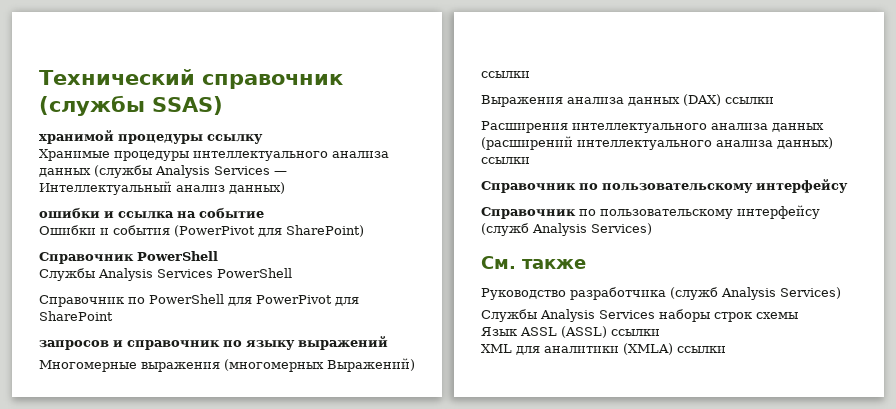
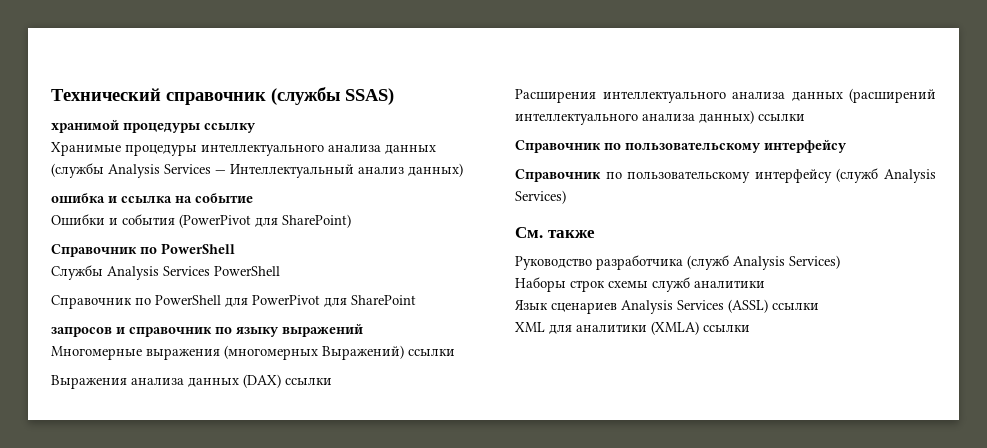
[39,207,100,219] ошибки -> [51,193,105,203] ошибка
(134, 258) none -> [140,247,157,254] по
[481,309,798,322] [481,327,557,336] Службы Analysis Services наборы строк схемы // Язык ASSL -> [515,277,765,292] [515,300,724,314] Наборы строк схемы служб аналитики // Язык сценариев Analysis Services

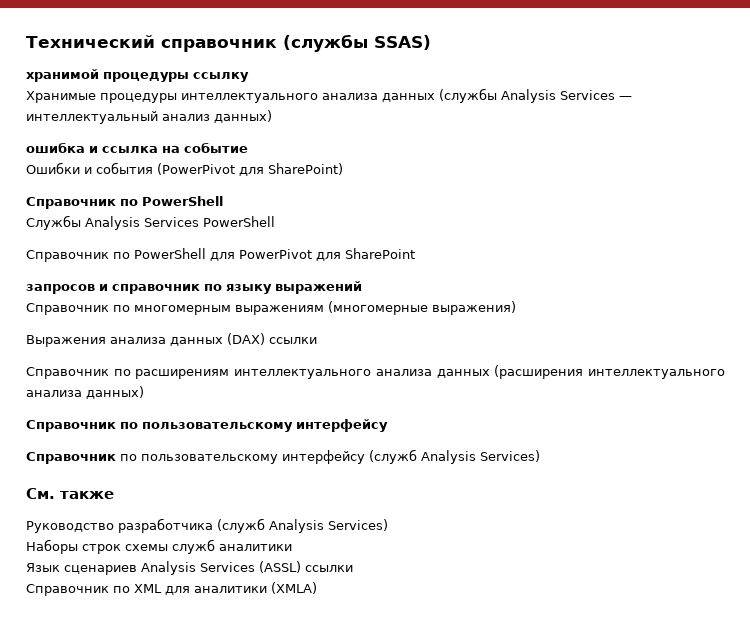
[230,164,354,178] Интеллектуальный -> [26,111,158,124] интеллектуальный
[51,345,455,360] Многомерные выражения (многомерных Выражений) ссылки -> [26,301,516,315] Справочник по многомерным выражениям (многомерные выражения)
[515,88,936,103] Расширения интеллектуального анализа данных (расширений -> [26,365,584,379] Справочник по расширениям интеллектуального анализа данных (расширения
[758,114,805,121] ссылки -> (144, 392) none
(819, 306) none -> [26,584,130,596] Справочник по
[703,325,750,332] ссылки -> (317, 588) none

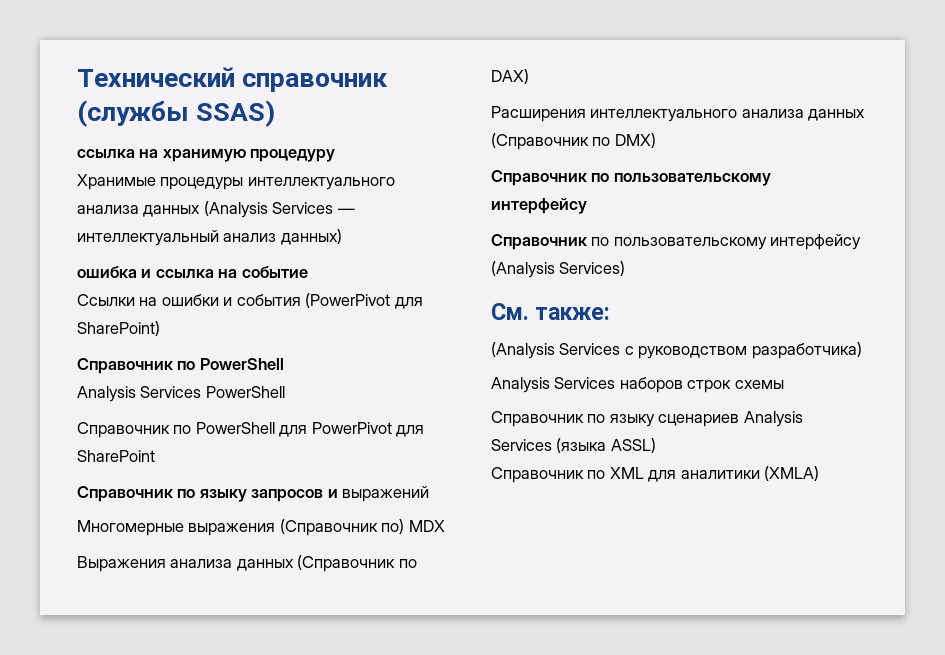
[26,69,249,82] хранимой процедуры ссылку -> [77,149,336,162] ссылка на хранимую процедуру
[439,88,556,103] (службы Analysis -> [203,201,268,218] (Analysis
[26,162,80,174] Ошибки -> [77,294,219,306] Ссылки на ошибки
[26,215,81,230] Службы -> (284, 364) none
[26,281,362,294] [26,301,516,315] [26,333,317,347] [26,365,725,379] [26,386,144,399] запросов и справочник по языку выражений // Справочник по многомерным выражениям (многомерные выражения) // Выражения анализа данных (DAX) ссылки // Справочник по расширениям интеллектуального анализа данных (расширения интеллектуального анализа данных) -> [77,486,430,502] [77,519,445,536] [77,555,417,572] [491,69,529,84] [491,106,866,122] [491,133,656,150] Справочник по языку запросов и выражений // Многомерные выражения (Справочник по) MDX // Выражения анализа данных (Справочник по DAX) // Расширения интеллектуального анализа данных (Справочник по DMX)
[369,449,476,464] (служб Analysis -> [491,261,555,278] (Analysis
[60,491,114,499] [26,518,388,533] [26,539,78,554] также // Руководство разработчика (служб Analysis Services) // Наборы -> [535,307,611,320] [491,342,862,359] [491,377,683,393] также: // (Analysis Services с руководством разработчика) // Analysis Services наборов
[172,539,292,554] [26,563,60,572] служб аналитики // Язык -> [491,411,655,427] // Справочник по языку
[259,561,353,573] (ASSL) ссылки -> [556,438,656,453] (языка ASSL)

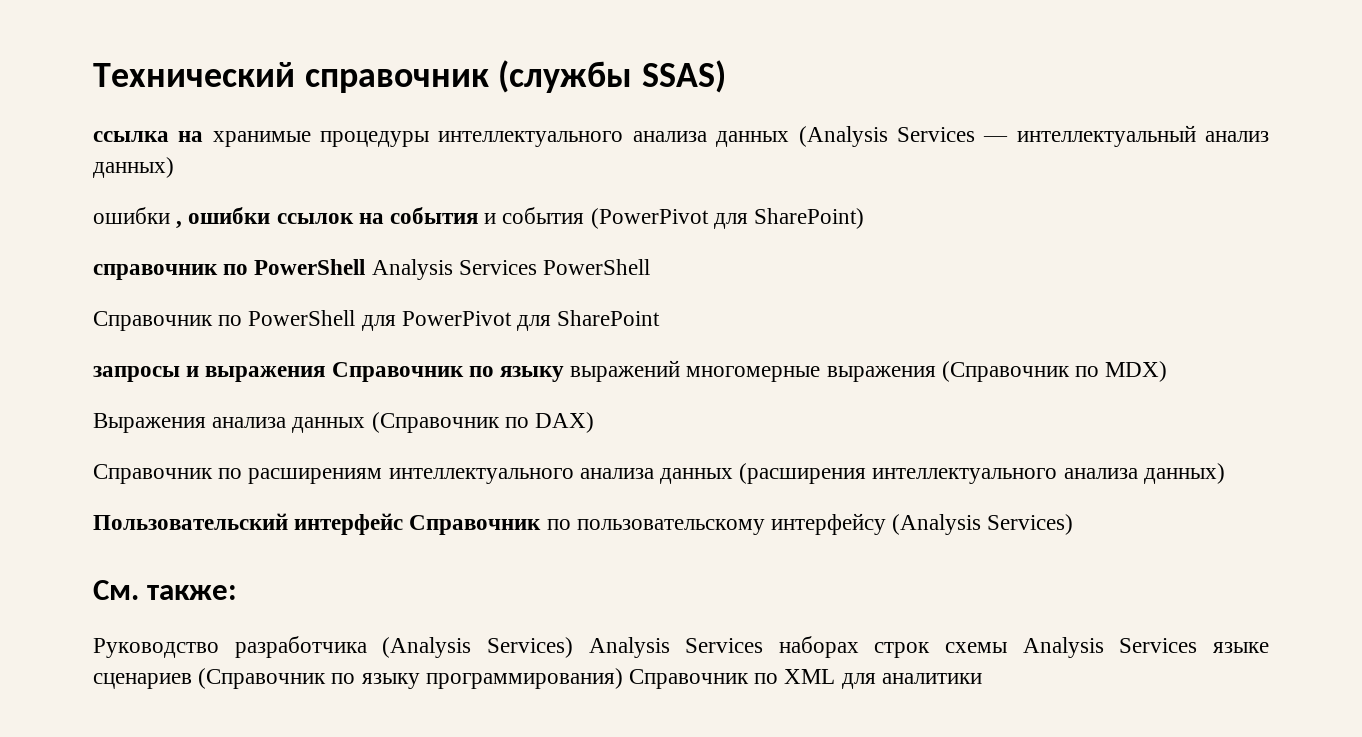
[162,149,336,162] [77,174,156,190] хранимую процедуру // Хранимые -> [212,131,311,147] хранимые
[77,266,308,278] [77,294,219,306] ошибка и ссылка на событие // Ссылки на ошибки -> [93,207,479,229] ошибки , ошибки ссылок на события
[77,358,284,374] Справочник по PowerShell // -> [93,259,366,280] справочник по PowerShell
[77,486,338,502] Справочник по языку запросов и -> [93,362,565,382] запросы и выражения Справочник по языку
[77,520,184,536] // Многомерные -> [686,366,821,382] многомерные
[381,519,445,534] по) MDX -> [1075,361,1168,382] по MDX)
[491,106,866,122] [491,133,656,150] [491,170,771,186] [491,198,587,214] Расширения интеллектуального анализа данных (Справочник по DMX) // Справочник по пользовательскому интерфейсу // -> [93,463,1225,484] [93,513,404,535] Справочник по расширениям интеллектуального анализа данных (расширения интеллектуального анализа данных) // Пользовательский интерфейс
[491,342,862,359] [491,377,683,393] (Analysis Services с руководством разработчика) // Analysis Services наборов -> [93,636,859,658] Руководство разработчика (Analysis Services) Analysis Services наборах
[491,411,803,427] [491,438,656,453] // Справочник по языку сценариев Analysis Services (языка ASSL) // -> [1022,637,1269,658] [93,668,623,689] Analysis Services языке сценариев (Справочник по языку программирования)
[764,466,820,481] (XMLA) -> (982, 678) none

